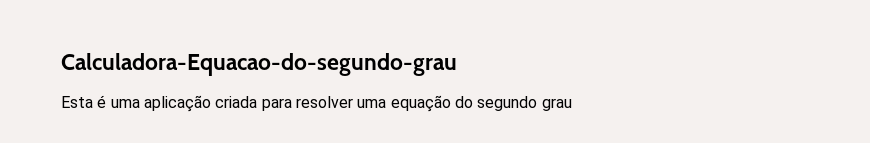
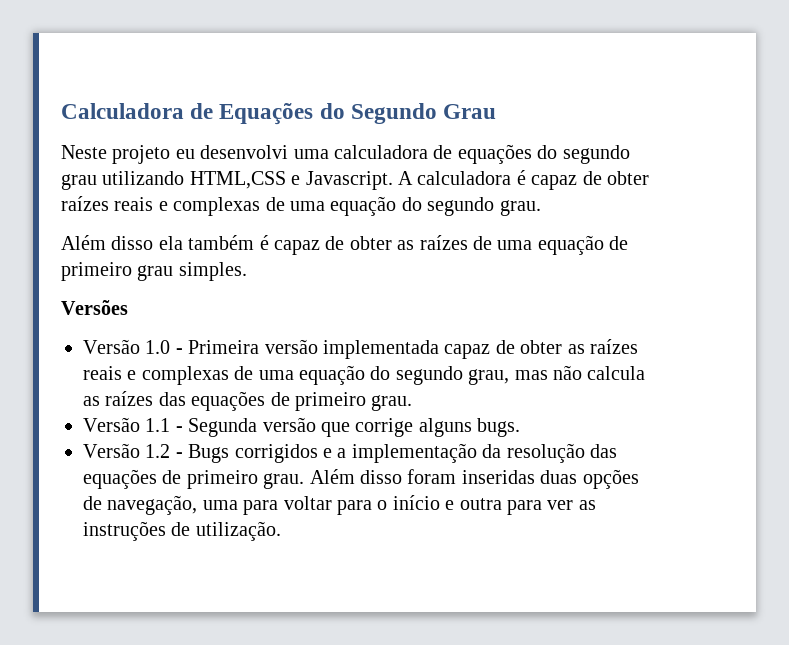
[61,53,457,76] [61,95,572,112] Calculadora-Equacao-do-segundo-grau // Esta é uma aplicação criada para resolver uma equação do segundo grau -> [61,103,497,125] [61,144,630,164] [61,170,649,190] [61,196,541,216] [61,235,629,255] [61,262,247,281] [61,300,128,315] [83,339,638,359] [83,365,646,385] [83,391,413,411] [83,417,521,437] [83,443,617,463] [83,469,639,489] [83,495,596,515] [83,521,281,541] Calculadora de Equações do Segundo Grau // Neste projeto eu desenvolvi uma calculadora de equações do segundo grau utilizando HTML,CSS e Javascript. A calculadora é capaz de obter raízes reais e complexas de uma equação do segundo grau. // Além disso ela também é capaz de obter as raízes de uma equação de primeiro grau simples. // Versões // Versão 1.0 - Primeira versão implementada capaz de obter as raízes reais e complexas de uma equação do segundo grau, mas não calcula as raízes das equações de primeiro grau. // Versão 1.1 - Segunda versão que corrige alguns bugs. // Versão 1.2 - Bugs corrigidos e a implementação da resolução das equações de primeiro grau. Além disso foram inseridas duas opções de navegação, uma para voltar para o início e outra para ver as instruções de utilização.

